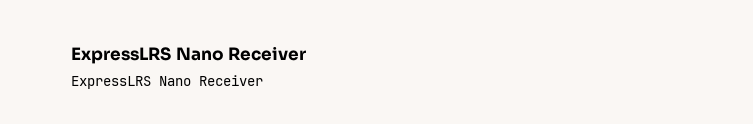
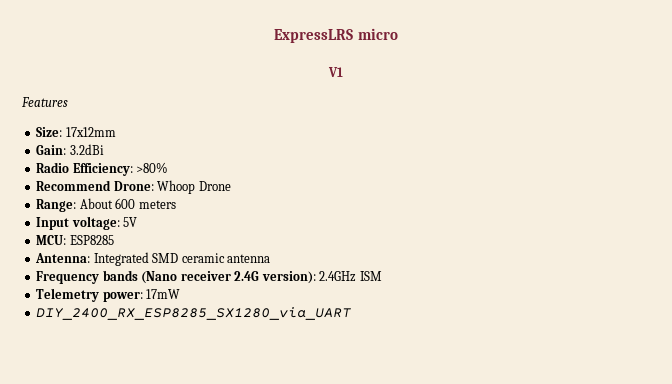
[71,46,307,64] [71,75,263,89] ExpressLRS Nano Receiver // ExpressLRS Nano Receiver -> [274,28,398,43] [328,67,343,77] [21,97,68,107] [36,127,116,137] [36,144,104,155] [36,162,169,176] [36,180,231,194] [36,198,176,212] [36,216,138,230] [36,235,114,245] [35,252,271,266] [36,270,382,284] [36,288,181,302] [36,307,353,320] ExpressLRS micro // V1 // Features // Size: 17x12mm // Gain: 3.2dBi // Radio Efficiency: >80% // Recommend Drone: Whoop Drone // Range: About 600 meters // Input voltage: 5V // MCU: ESP8285 // Antenna: Integrated SMD ceramic antenna // Frequency bands (Nano receiver 2.4G version): 2.4GHz ISM // Telemetry power: 17mW // DIY_2400_RX_ESP8285_SX1280_via_UART

